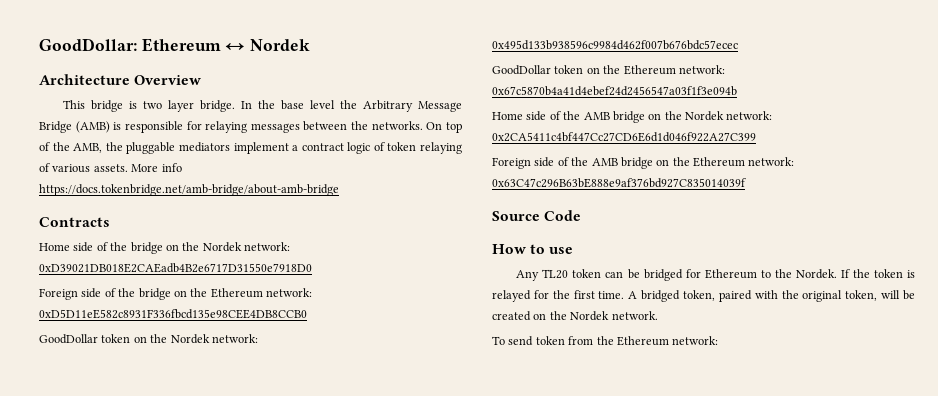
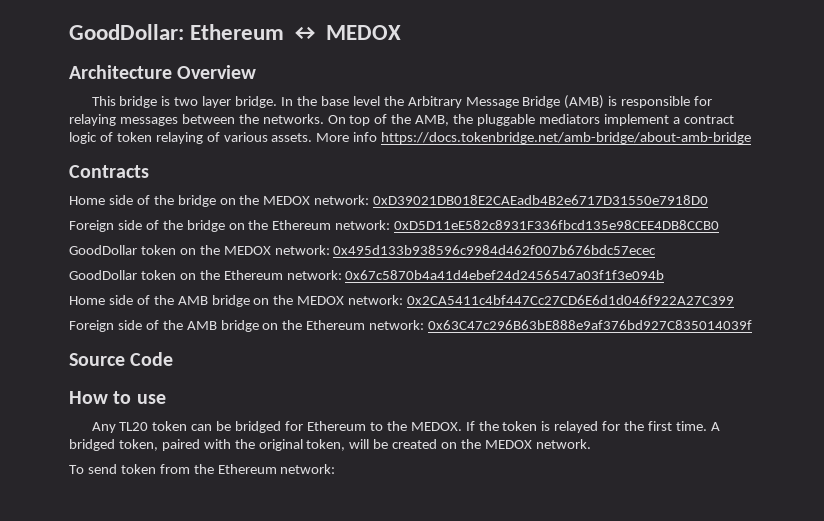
[250,39,311,51] Nordek -> [326,25,402,40] MEDOX
[202,242,242,252] Nordek -> [263,196,311,205] MEDOX
[170,334,210,344] Nordek -> [223,246,271,255] MEDOX
[685,111,724,121] Nordek -> [297,296,345,305] MEDOX
[795,269,837,279] Nordek. -> [410,422,462,431] MEDOX.
[570,311,610,321] Nordek -> [484,440,532,449] MEDOX

